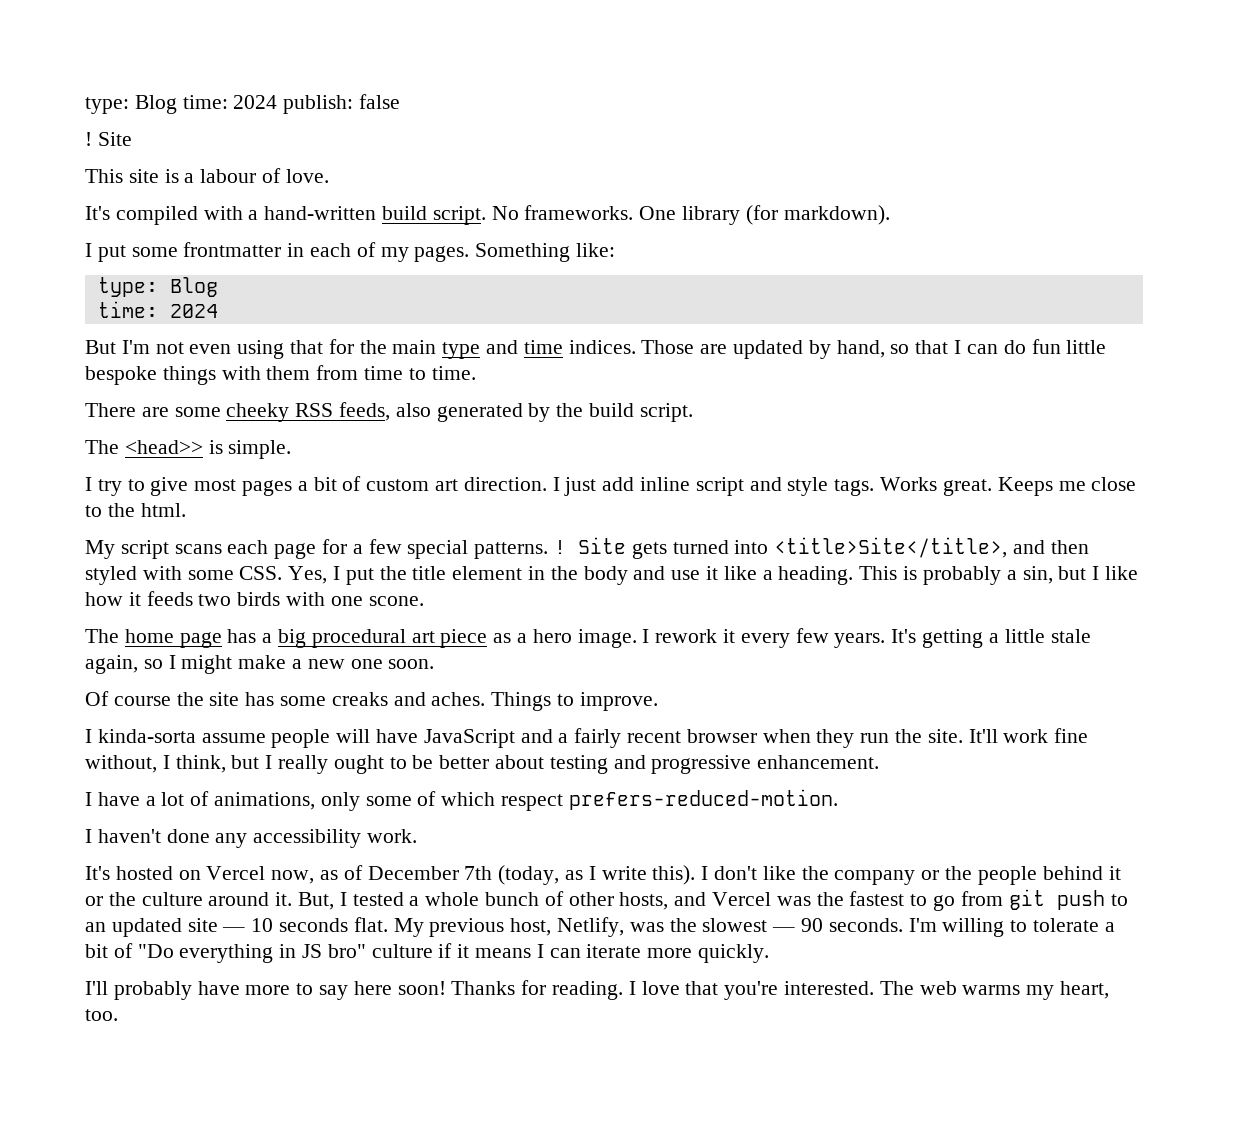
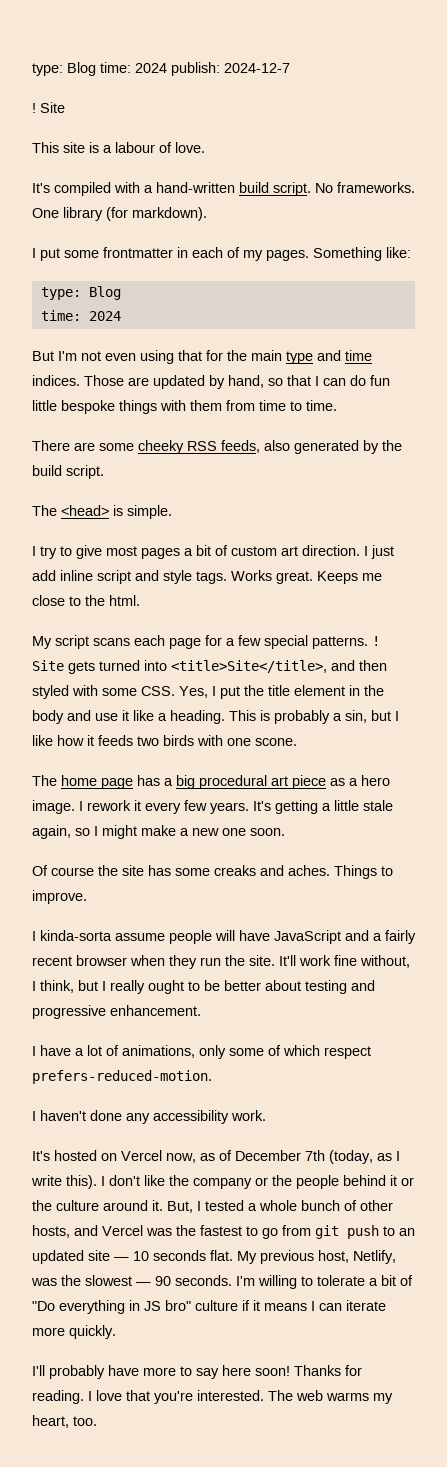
[359,94,401,109] false -> [224,63,290,73] 2024-12-7
[124,440,203,454] <head>> -> [61,505,109,516] <head>

